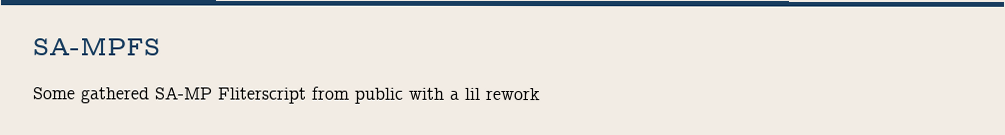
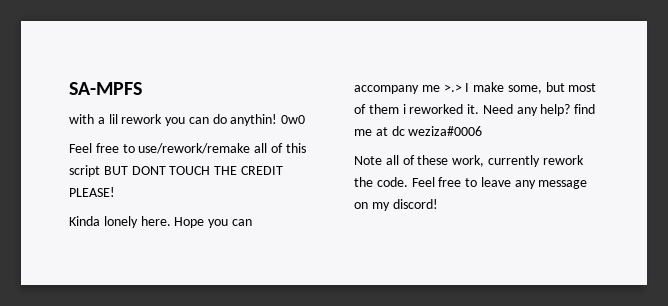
[32,86,540,104] Some gathered SA-MP Fliterscript from public with a lil rework -> [69,114,306,126] [69,143,306,154] [69,165,283,177] [69,187,115,197] [69,216,252,228] [354,82,597,94] [354,104,596,116] [354,126,483,136] [354,155,584,167] [354,177,588,189] [354,199,438,211] with a lil rework you can do anythin! 0w0 // Feel free to use/rework/remake all of this script BUT DONT TOUCH THE CREDIT PLEASE! // Kinda lonely here. Hope you can accompany me >.> I make some, but most of them i reworked it. Need any help? find me at dc weziza#0006 // Note all of these work, currently rework the code. Feel free to leave any message on my discord!

